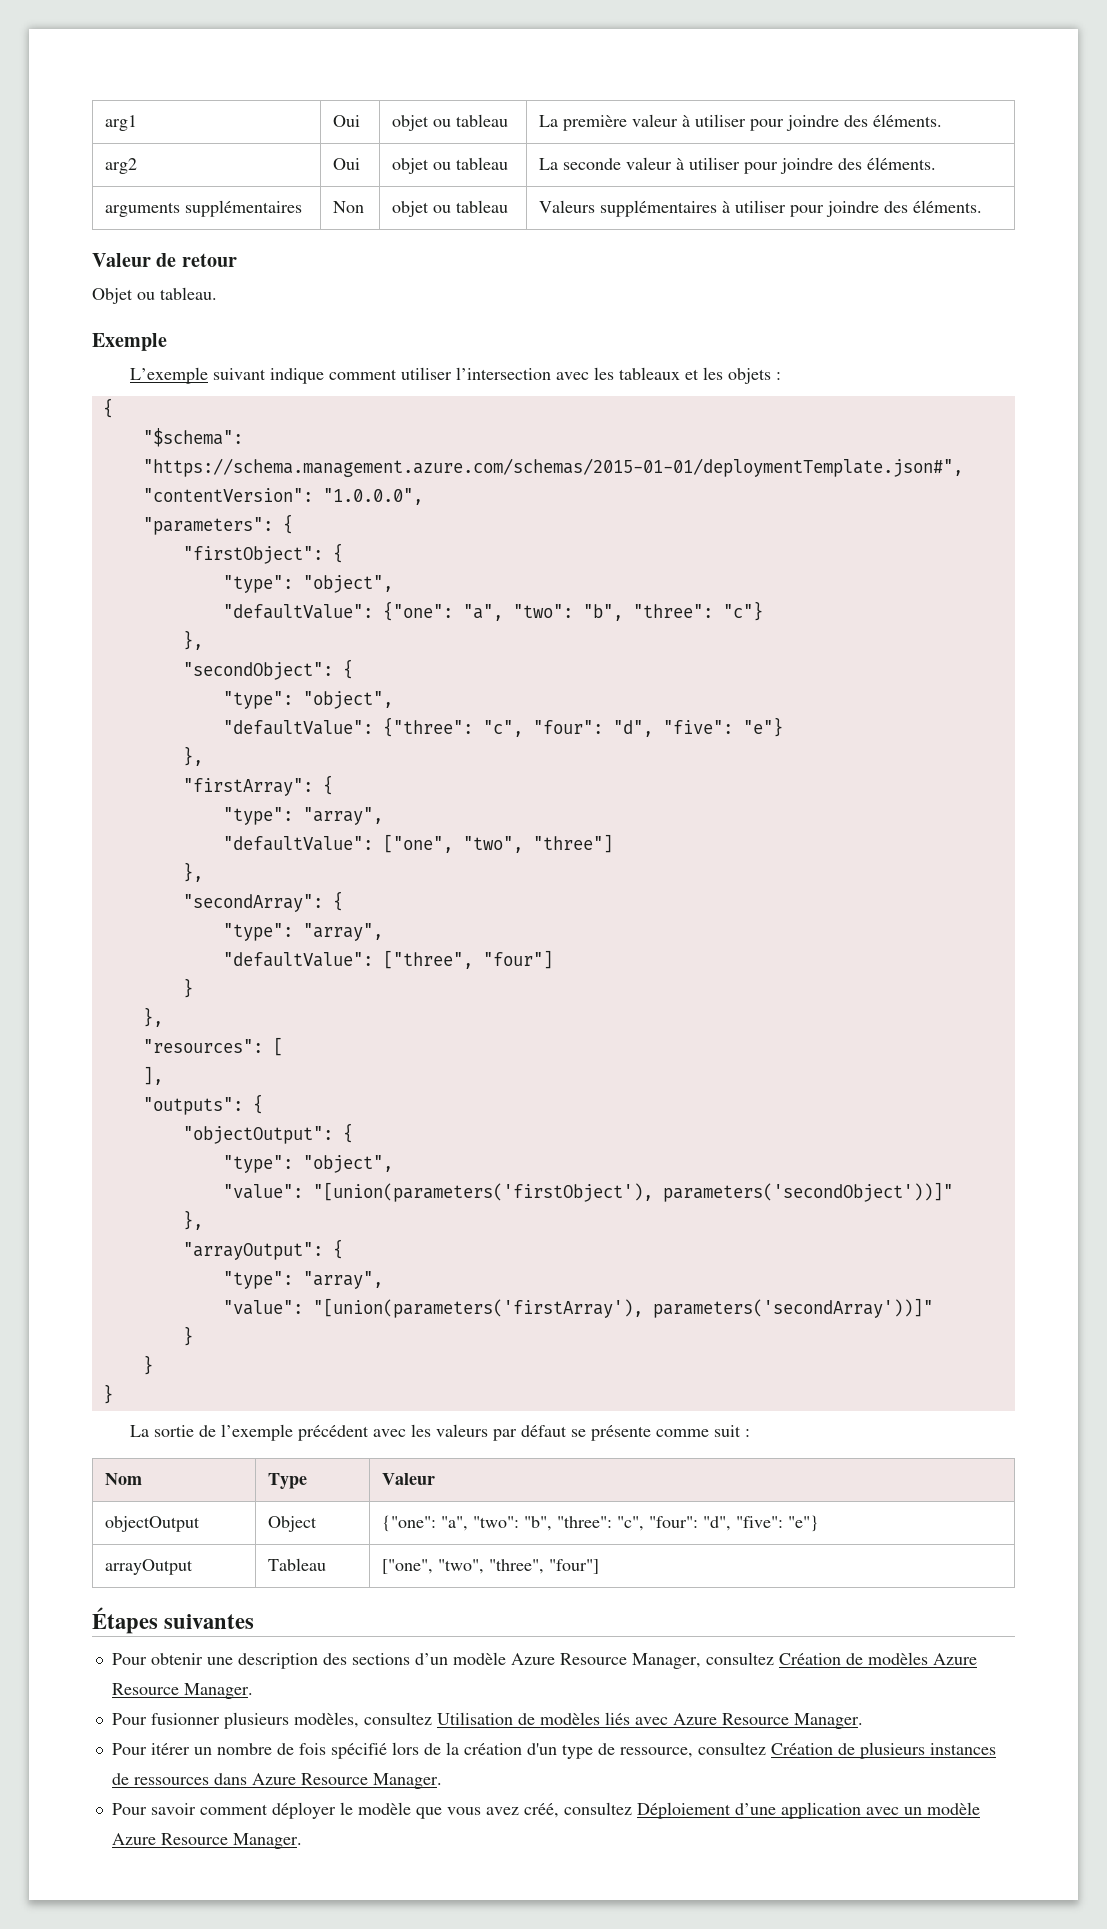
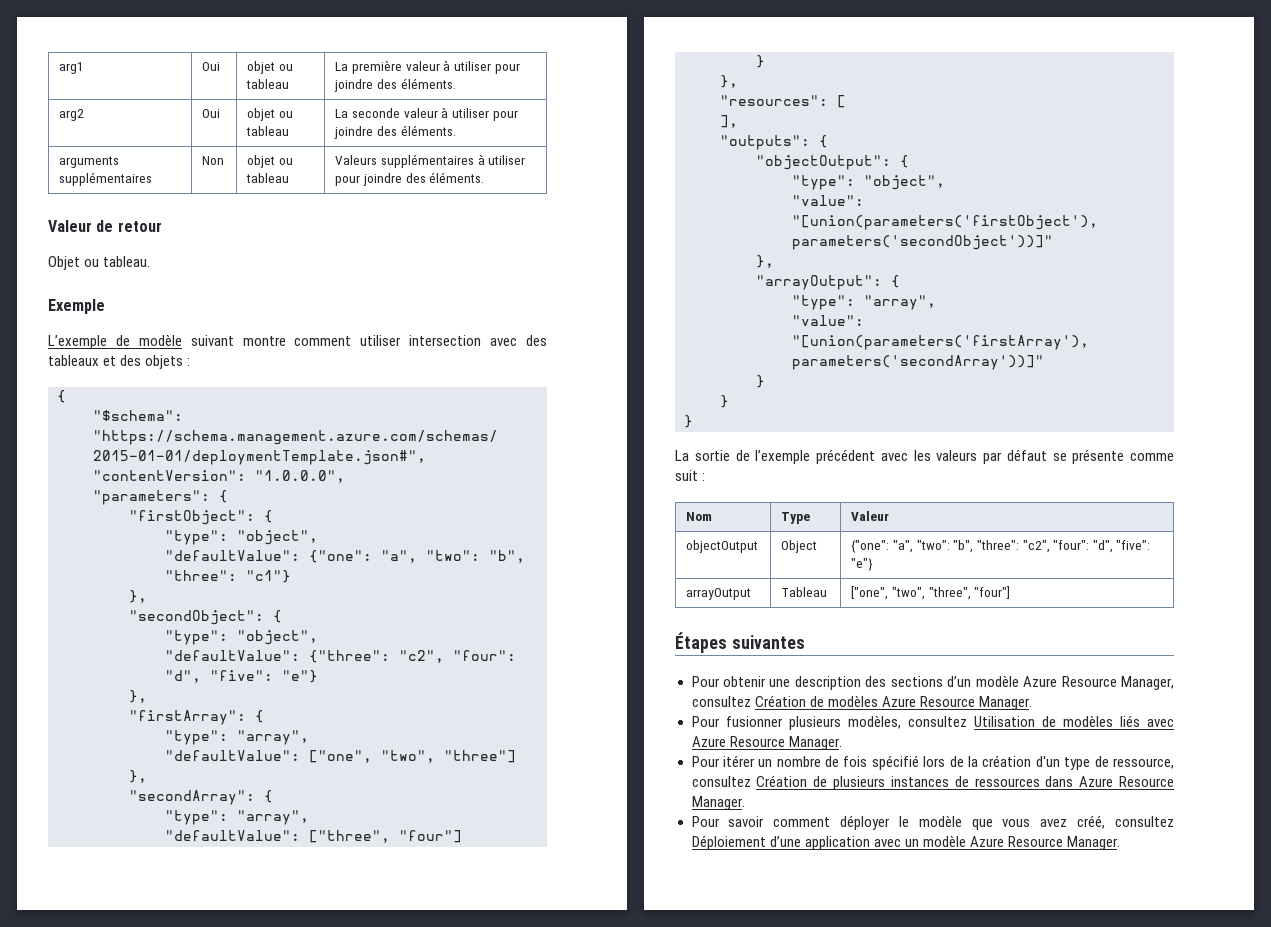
[213,367,615,384] suivant indique comment utiliser l’intersection avec les -> [115,334,548,346] de modèle suivant montre comment utiliser intersection avec des
[703,367,724,380] les -> [120,355,142,366] des
[722,601,763,621] "c"} -> [246,570,291,583] "c1"}
[482,720,523,737] "c", -> [399,650,444,663] "c2",
[616,1516,644,1531] "c", -> [1022,540,1050,553] "c2",

